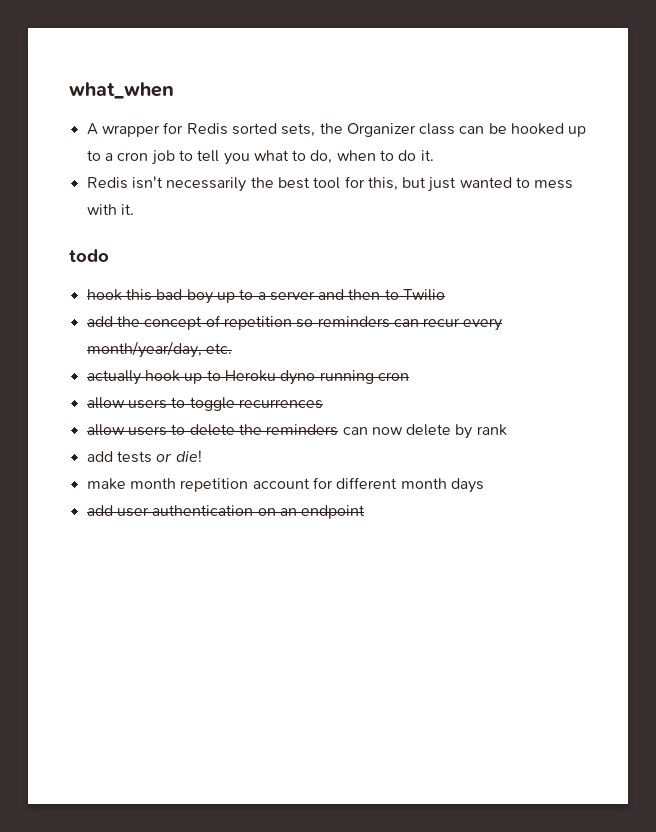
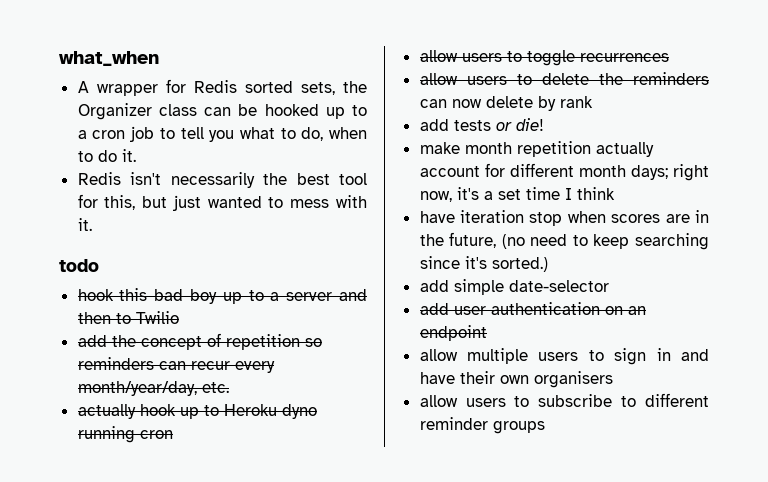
(249, 485) none -> [595,142,654,157] actually
[450,478,484,493] days -> [630,164,709,181] [419,187,615,202] [419,210,709,226] [419,232,709,250] [419,256,548,272] [419,279,609,295] days; right now, it's a set time I think // have iteration stop when scores are in the future, (no need to keep searching since it's sorted.) // add simple date-selector
(366, 512) none -> [419,348,709,365] [419,371,613,388] [419,393,709,407] [419,417,545,434] // allow multiple users to sign in and have their own organisers // allow users to subscribe to different reminder groups

